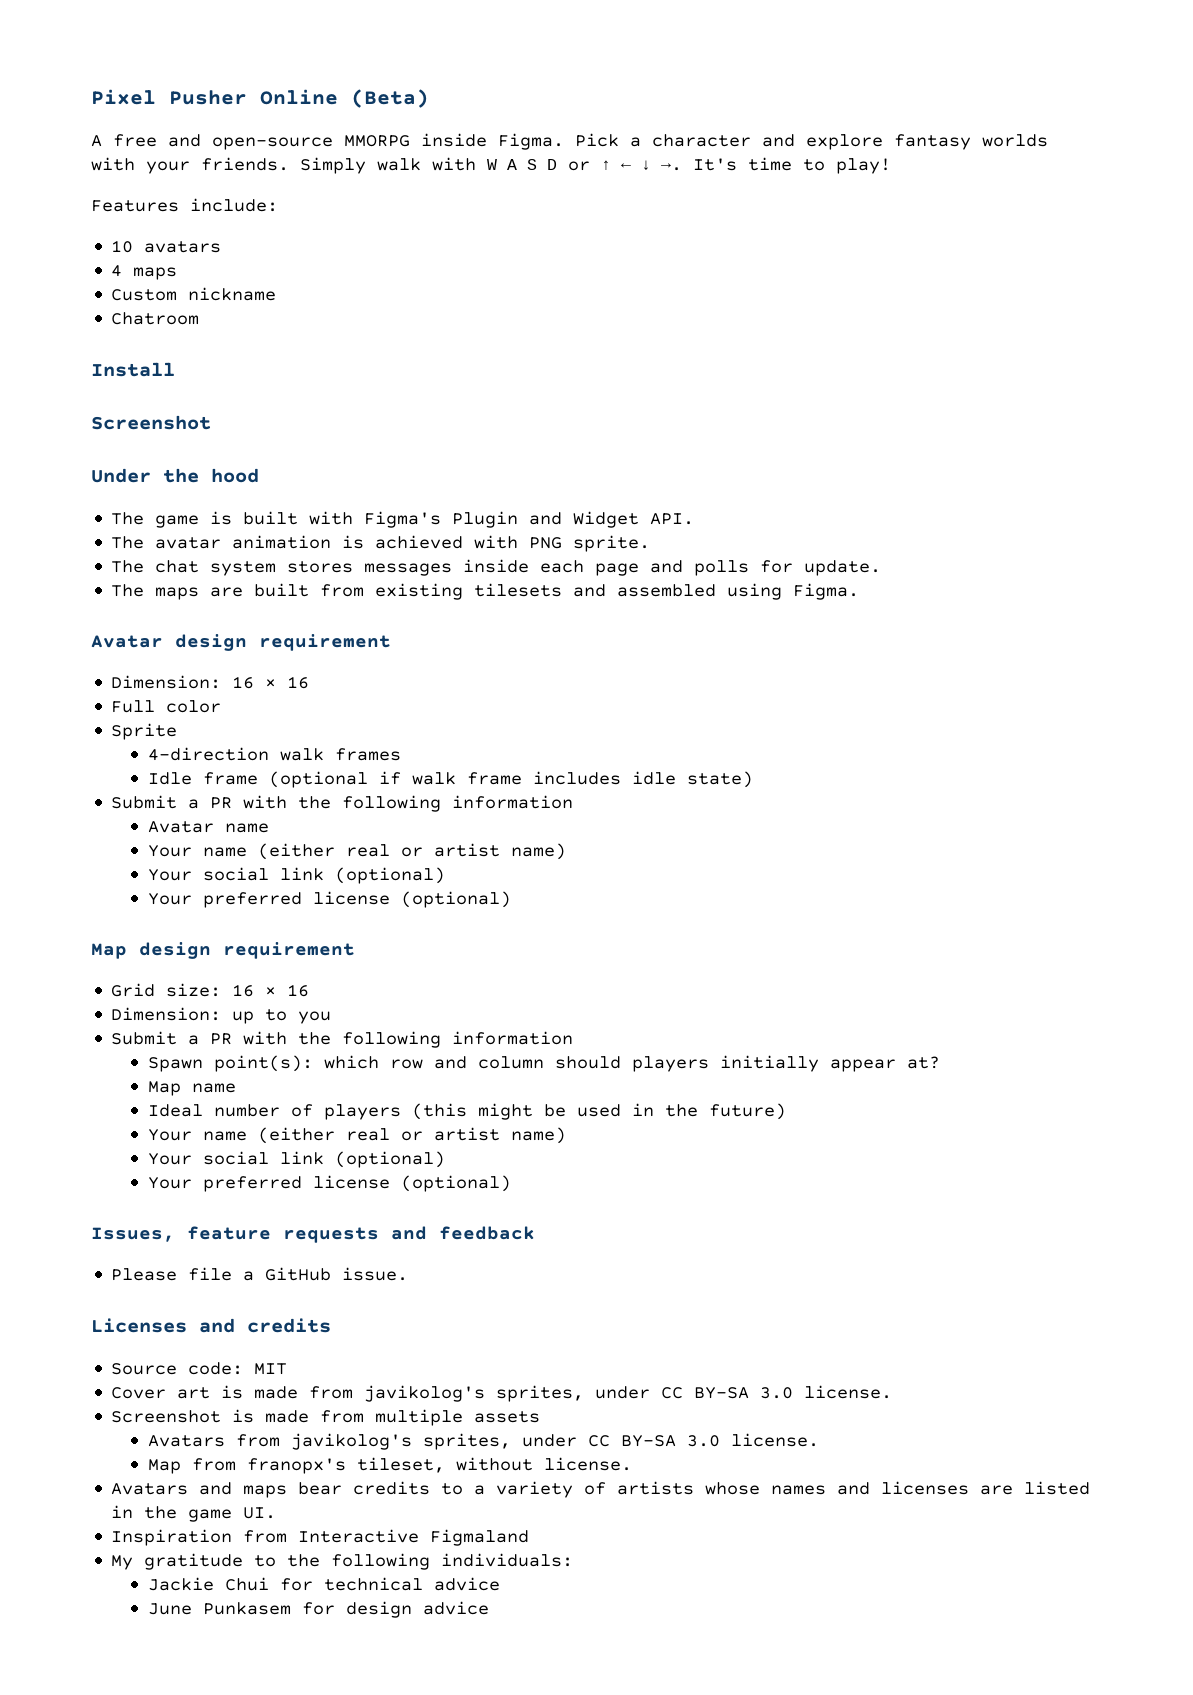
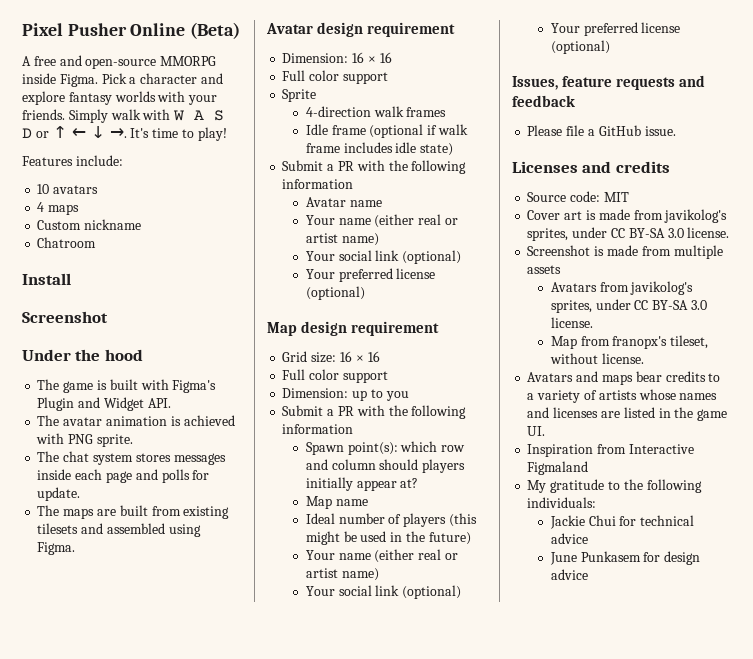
(222, 706) none -> [342,72,388,84] support
(310, 990) none -> [282,369,388,383] // Full color support

